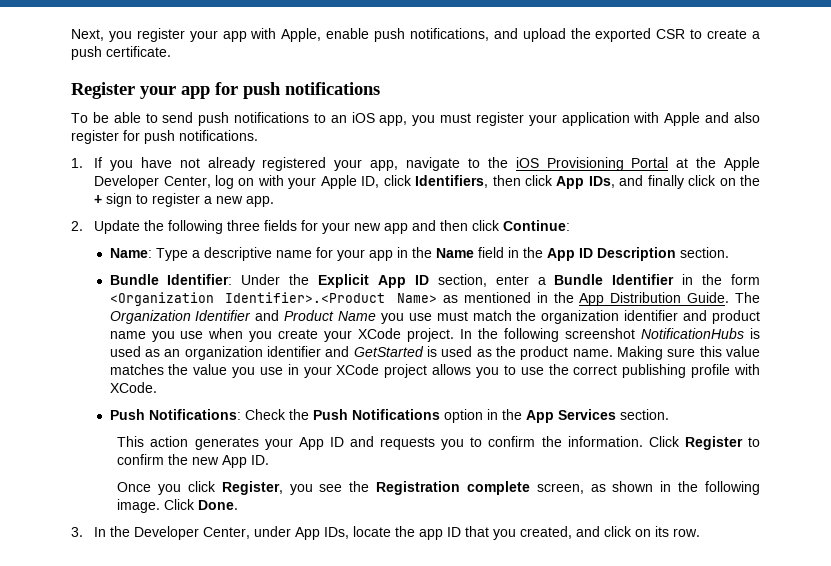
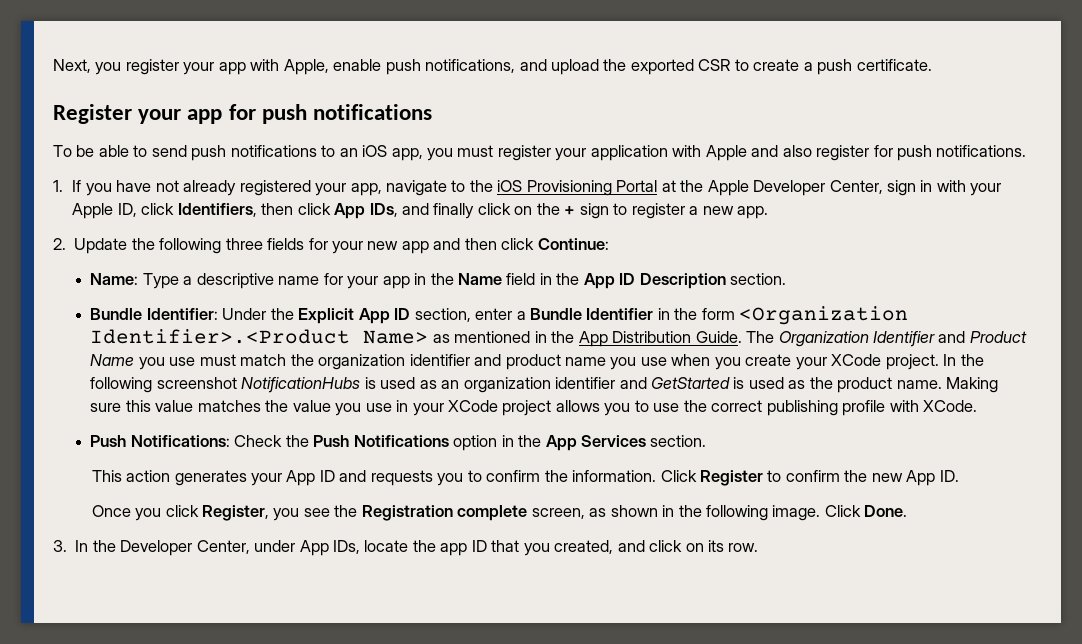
[215,175,255,189] log on -> [886,180,933,196] sign in

